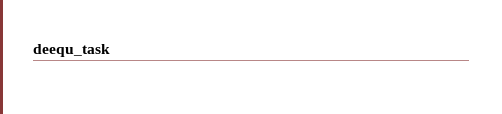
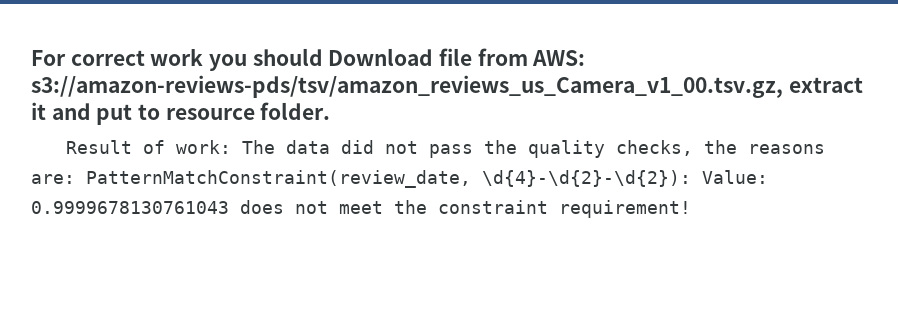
[33,44,110,57] deequ_task -> [31,48,586,71] [31,75,863,98] [31,102,331,125] [65,140,825,158] [31,170,768,188] [31,200,691,218] For correct work you should Download file from AWS: s3://amazon-reviews-pds/tsv/amazon_reviews_us_Camera_v1_00.tsv.gz, extract it and put to resource folder. // Result of work: The data did not pass the quality checks, the reasons are: PatternMatchConstraint(review_date, \d{4}-\d{2}-\d{2}): Value: 0.9999678130761043 does not meet the constraint requirement!

